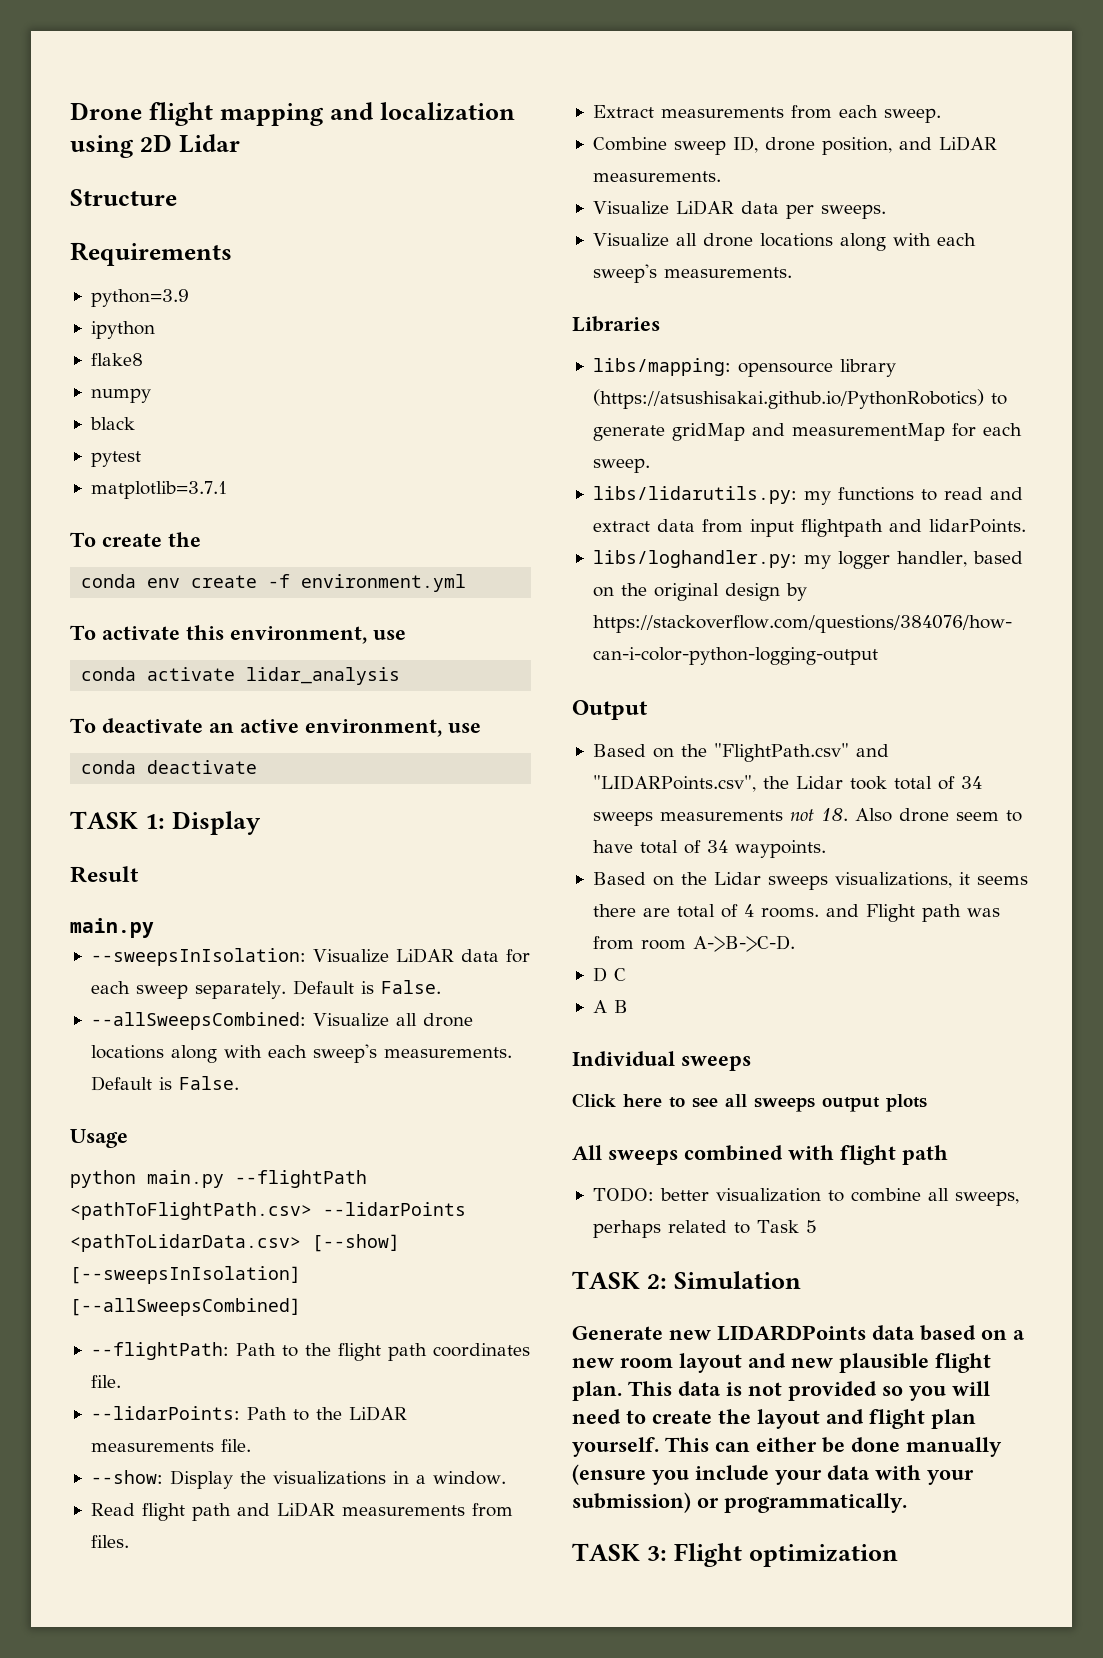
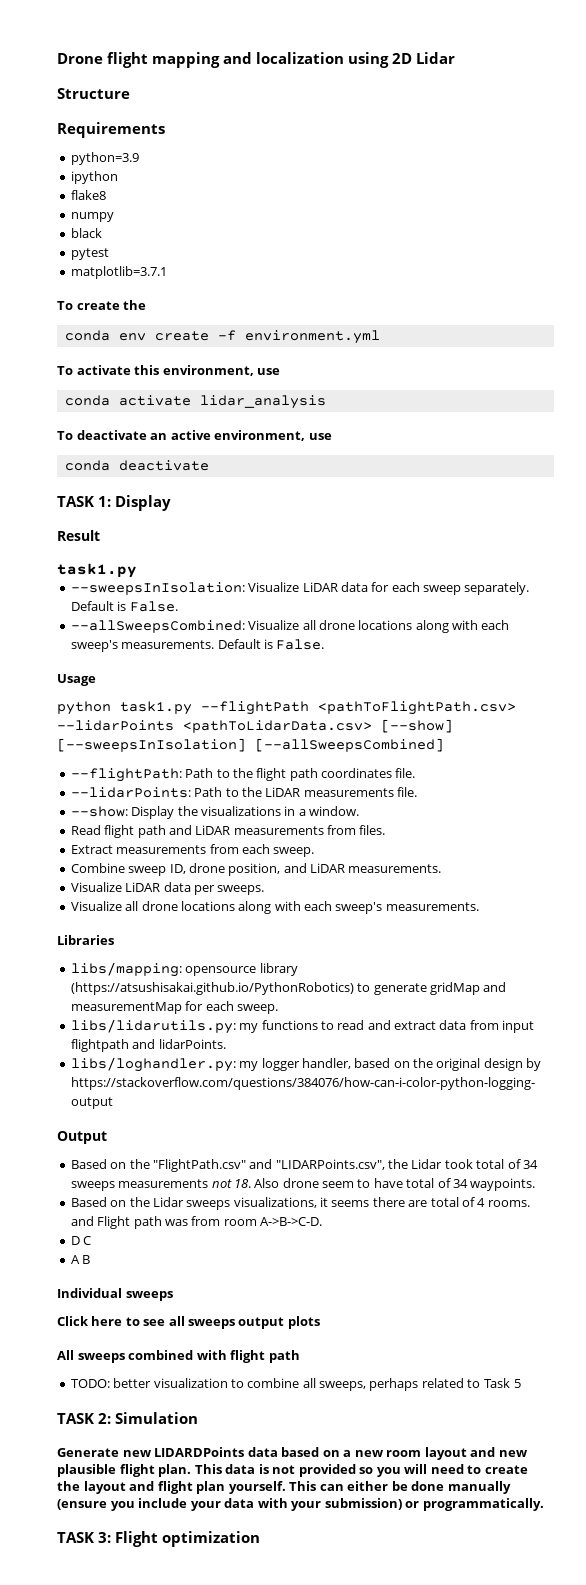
[70,918,154,938] main.py -> [57,563,137,578] task1.py
[147,1170,224,1188] main.py -> [120,701,192,715] task1.py

